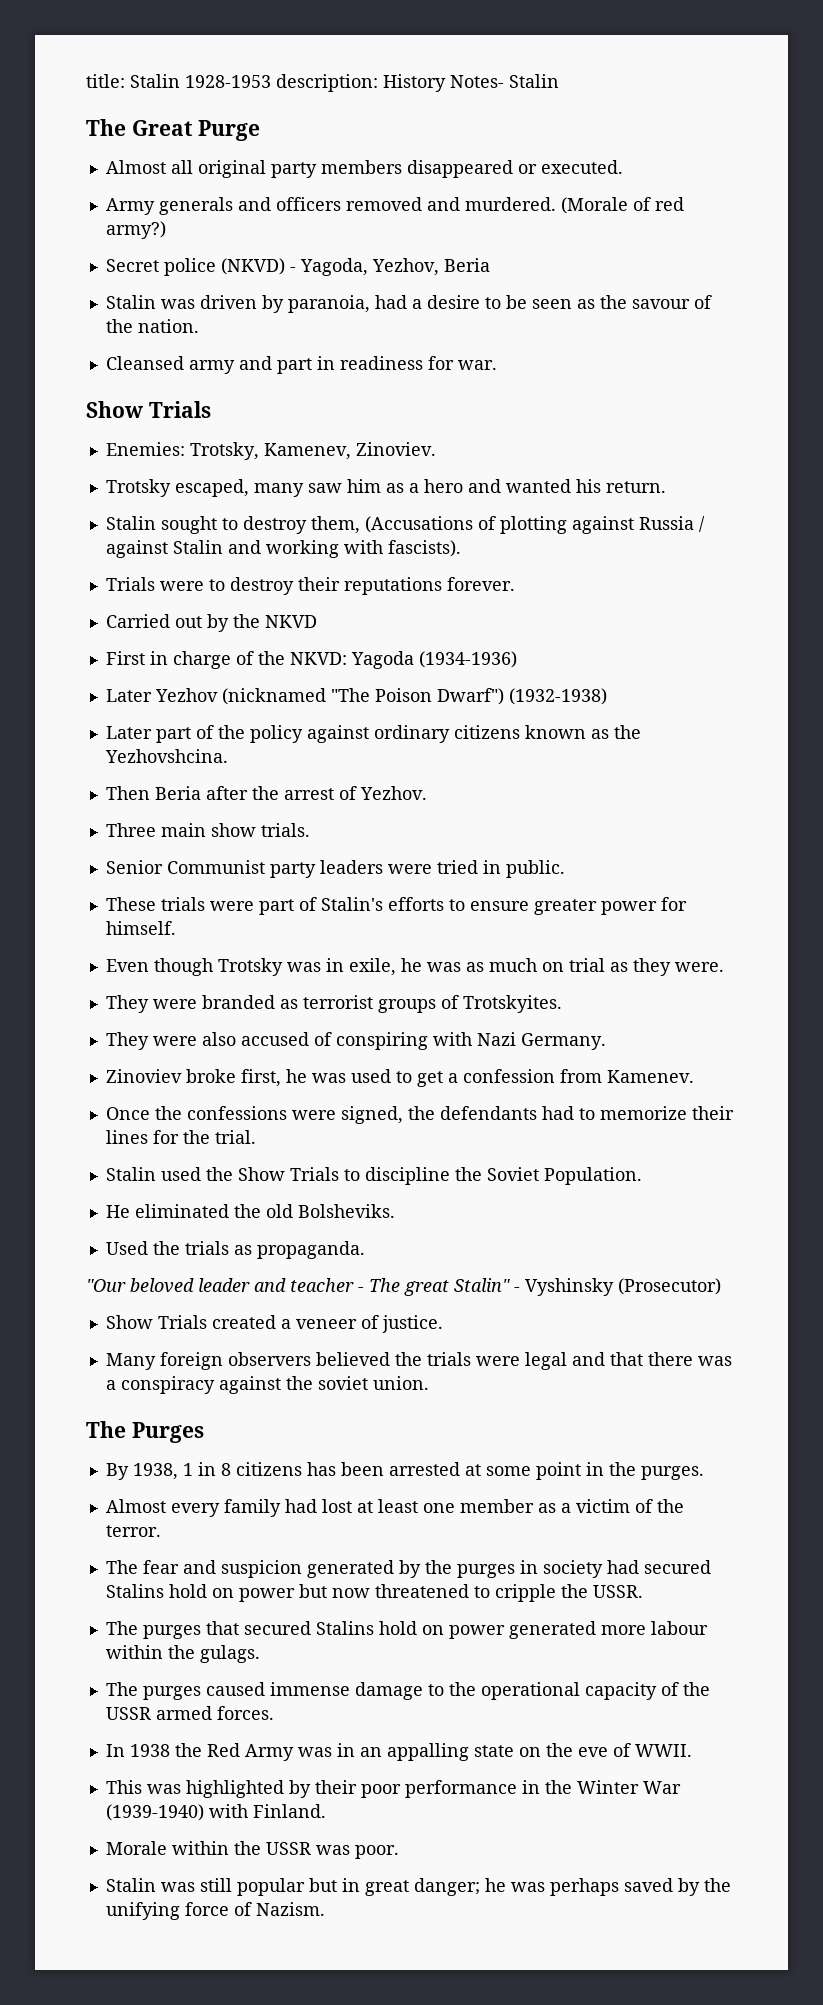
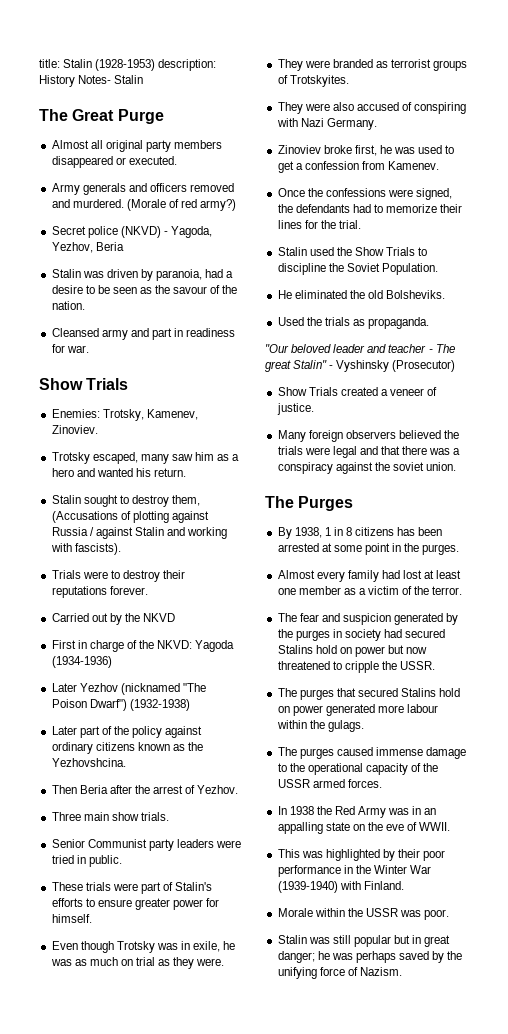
[185,75,271,88] 1928-1953 -> [95,59,156,71] (1928-1953)

